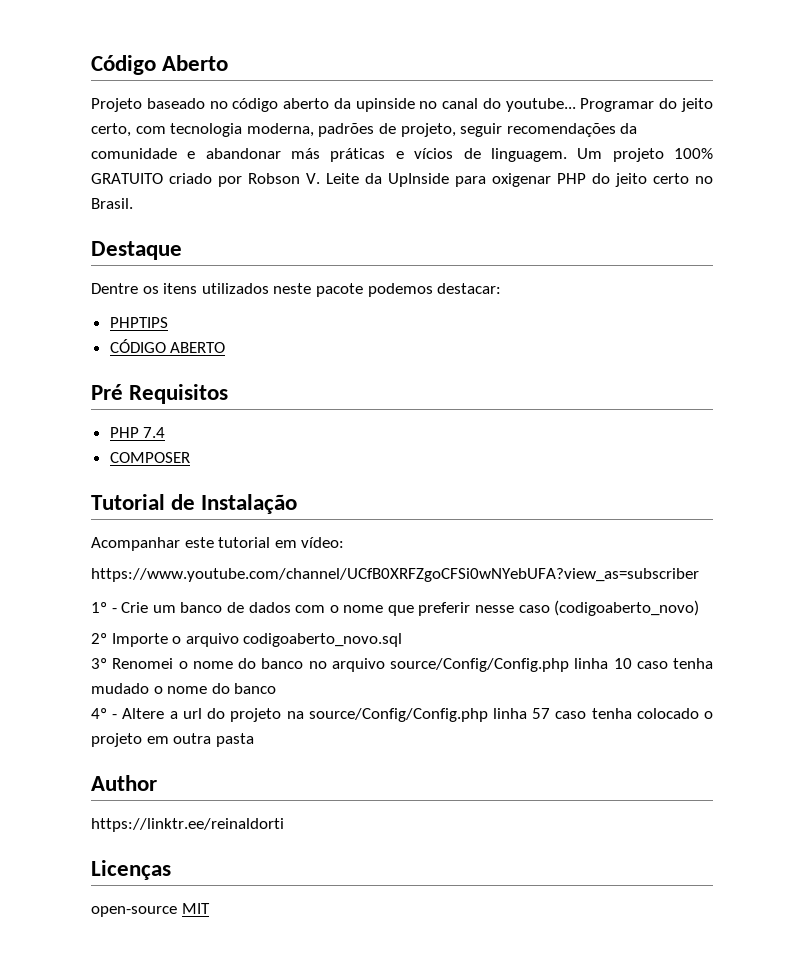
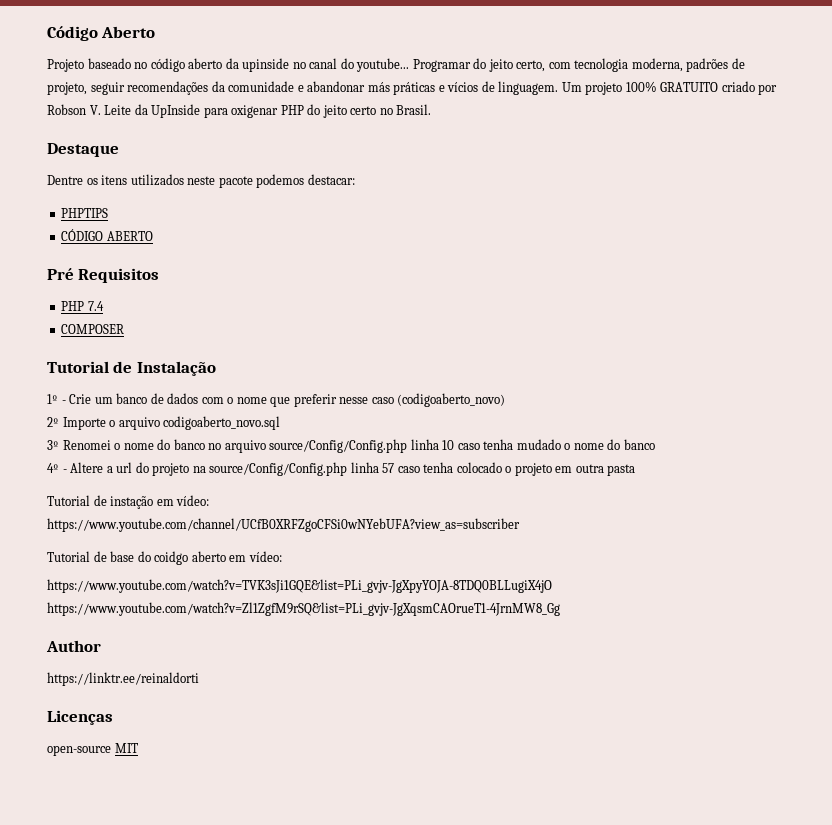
[91,537,345,551] [91,568,699,582] // Acompanhar este tutorial em vídeo: // https://www.youtube.com/channel/UCfB0XRFZgoCFSi0wNYebUFA?view_as=subscriber -> (216, 368) none
(254, 740) none -> [47,495,210,509] [47,518,520,532] [47,551,282,565] [47,579,552,593] [47,602,560,616] // Tutorial de instação em vídeo: // https://www.youtube.com/channel/UCfB0XRFZgoCFSi0wNYebUFA?view_as=subscriber // Tutorial de base do coidgo aberto em vídeo: // https://www.youtube.com/watch?v=TVK3sJi1GQE&list=PLi_gvjv-JgXpyYOJA-8TDQ0BLLugiX4jO https://www.youtube.com/watch?v=Zl1ZgfM9rSQ&list=PLi_gvjv-JgXqsmCAOrueT1-4JrnMW8_Gg

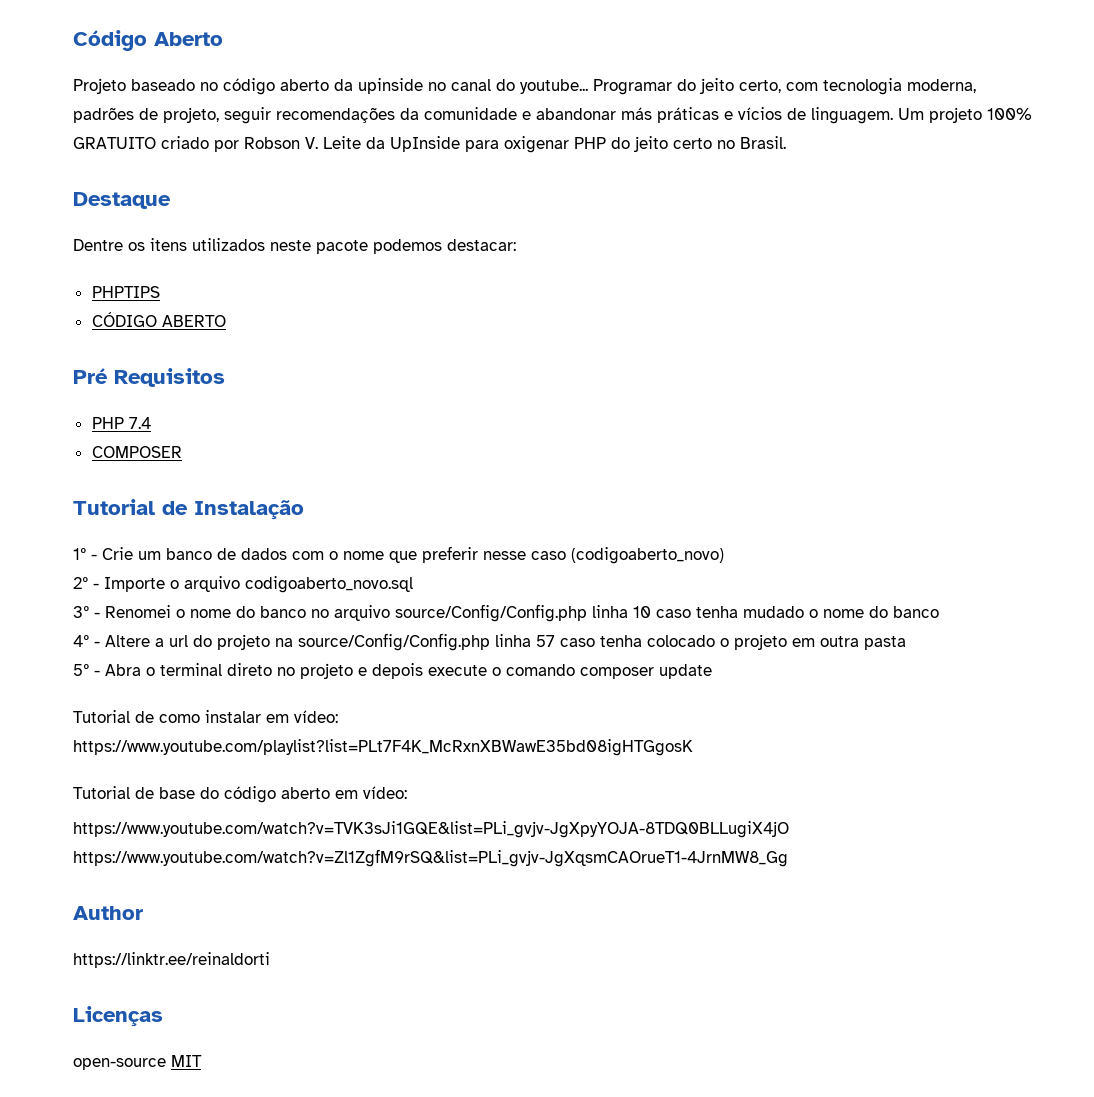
(59, 422) none -> [93,583,99,589] -
(59, 445) none -> [94,612,100,618] -
[47,495,210,509] [47,518,520,532] // Tutorial de instação em vídeo: // https://www.youtube.com/channel/UCfB0XRFZgoCFSi0wNYebUFA?view_as=subscriber -> [73,663,712,679] [73,710,338,723] [73,739,693,756] // 5º - Abra o terminal direto no projeto e depois execute o comando composer update // Tutorial de como instalar em vídeo: // https://www.youtube.com/playlist?list=PLt7F4K_McRxnXBWawE35bd08igHTGgosK
[154,551,189,565] coidgo -> [224,786,276,803] código

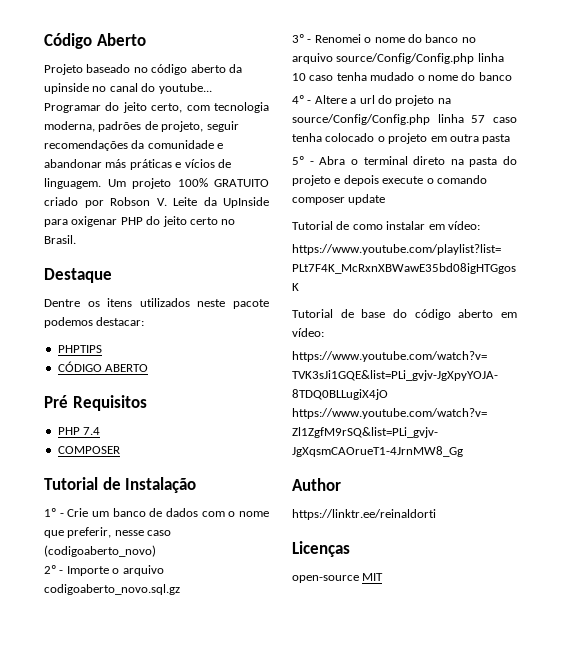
[422,546,478,563] preferir -> [67,527,112,538] preferir,
[245,576,413,593] codigoaberto_novo.sql -> [44,584,180,595] codigoaberto_novo.sql.gz
[277,667,295,676] no -> [450,156,517,167] na pasta do

